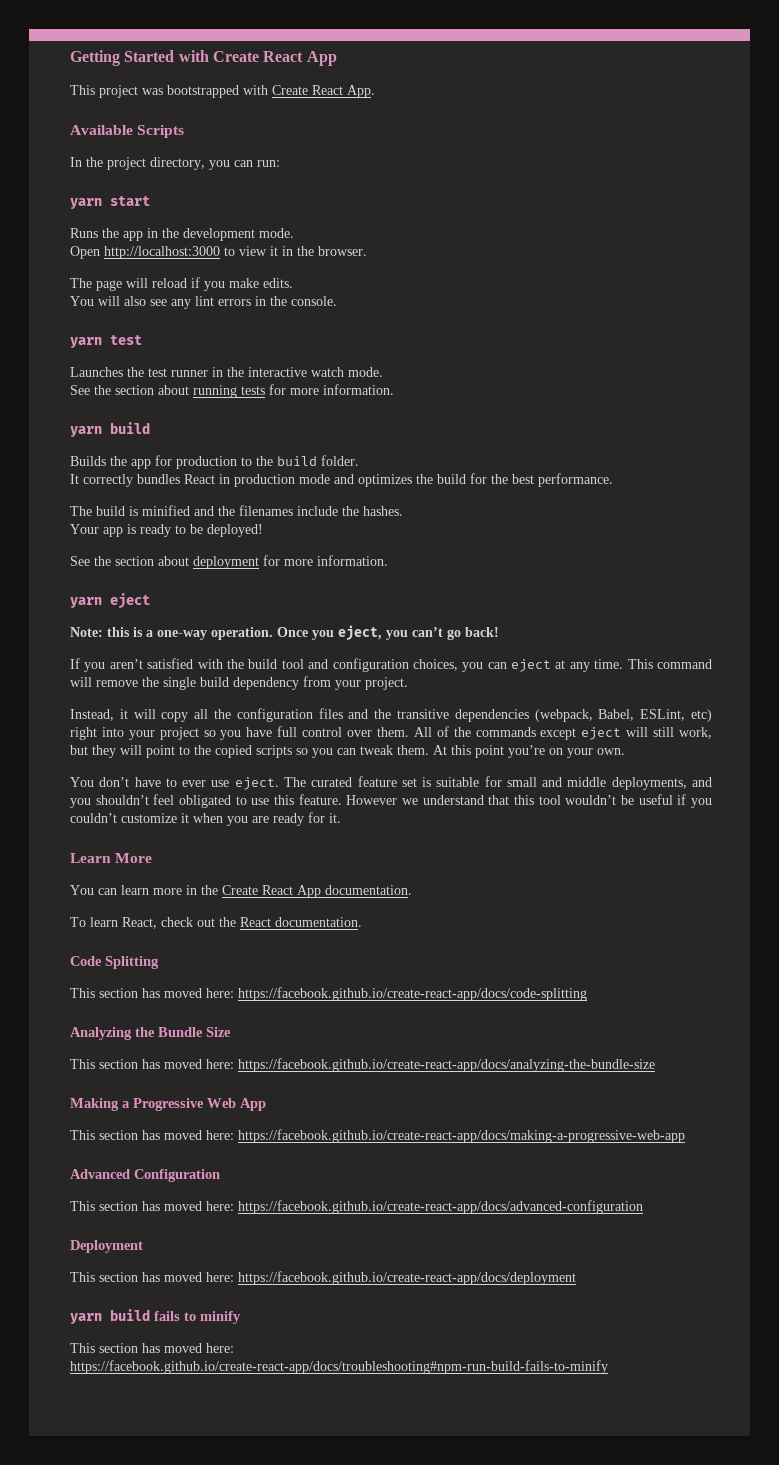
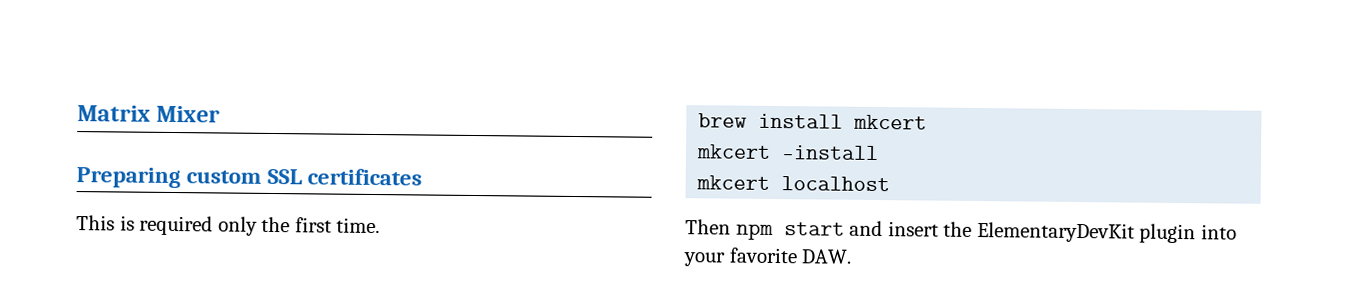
[70,50,337,66] [70,85,375,98] [70,125,185,138] [70,157,280,170] [70,196,150,209] [70,228,294,241] [70,246,367,259] [70,277,293,291] [70,296,337,309] [70,335,142,348] [70,367,383,377] [70,384,394,398] [70,422,150,437] [70,455,359,469] [70,473,613,487] [70,505,403,516] [70,524,263,537] [70,555,388,569] [70,593,150,609] [70,625,499,641] [70,658,713,672] [70,676,408,690] [70,708,712,722] [70,726,713,740] [70,745,625,758] [70,776,712,790] [70,794,712,808] [70,812,341,826] [70,853,153,863] [70,885,412,898] [70,917,362,929] [70,956,159,969] [70,987,587,1001] [70,1027,231,1040] [70,1058,655,1072] [70,1098,266,1111] [70,1129,685,1143] [70,1169,220,1182] [70,1200,643,1214] [70,1240,143,1253] [70,1271,576,1285] [70,1309,241,1324] [70,1343,234,1353] [70,1360,608,1374] Getting Started with Create React App // This project was bootstrapped with Create React App. // Available Scripts // In the project directory, you can run: // yarn start // Runs the app in the development mode. // Open http://localhost:3000 to view it in the browser. // The page will reload if you make edits. // You will also see any lint errors in the console. // yarn test // Launches the test runner in the interactive watch mode. // See the section about running tests for more information. // yarn build // Builds the app for production to the build folder. // It correctly bundles React in production mode and optimizes the build for the best performance. // The build is minified and the filenames include the hashes. // Your app is ready to be deployed! // See the section about deployment for more information. // yarn eject // Note: this is a one-way operation. Once you eject, you can’t go back! // If you aren’t satisfied with the build tool and configuration choices, you can eject at any time. This command will remove the single build dependency from your project. // Instead, it will copy all the configuration files and the transitive dependencies (webpack, Babel, ESLint, etc) right into your project so you have full control over them. All of the commands except eject will still work, but they will point to the copied scripts so you can tweak them. At this point you’re on your own. // You don’t have to ever use eject. The curated feature set is suitable for small and middle deployments, and you shouldn’t feel obligated to use this feature. However we understand that this tool wouldn’t be useful if you couldn’t customize it when you are ready for it. // Learn More // You can learn more in the Create React App documentation. // To learn React, check out the React documentation. // Code Splitting // This section has moved here: https://facebook.github.io/create-react-app/docs/code-splitting // Analyzing the Bundle Size // This section has moved here: https://facebook.github.io/create-react-app/docs/analyzing-the-bundle-size // Making a Progressive Web App // This section has moved here: https://facebook.github.io/create-react-app/docs/making-a-progressive-web-app // Advanced Configuration // This section has moved here: https://facebook.github.io/create-react-app/docs/advanced-configuration // Deployment // This section has moved here: https://facebook.github.io/create-react-app/docs/deployment // yarn build fails to minify // This section has moved here: https://facebook.github.io/create-react-app/docs/troubleshooting#npm-run-build-fails-to-minify -> [77,105,221,123] [76,167,423,189] [76,215,381,236] [698,113,928,130] [696,144,880,161] [696,175,891,192] [685,219,1237,244] [683,247,853,267] Matrix Mixer // Preparing custom SSL certificates // This is required only the first time. // brew install mkcert // mkcert -install // mkcert localhost // Then npm start and insert the ElementaryDevKit plugin into your favorite DAW.

